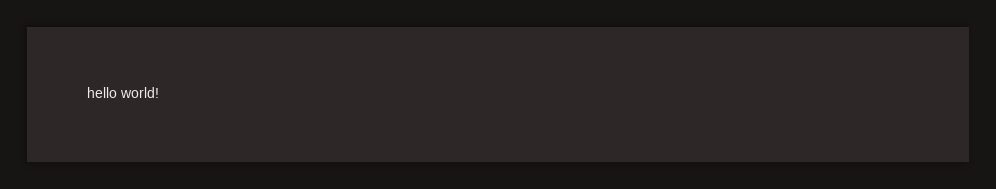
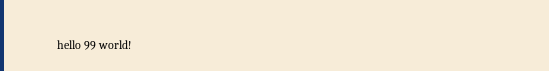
(117, 92) none -> [84,41,97,50] 99

